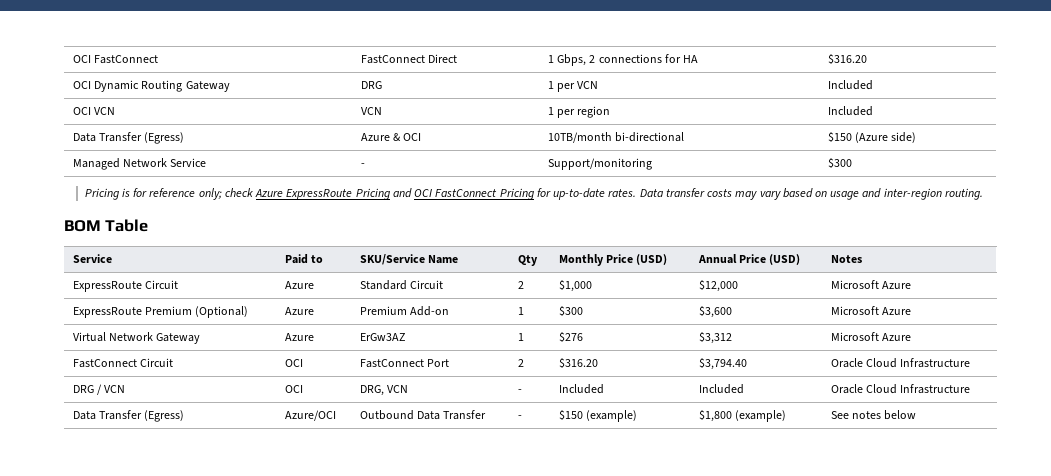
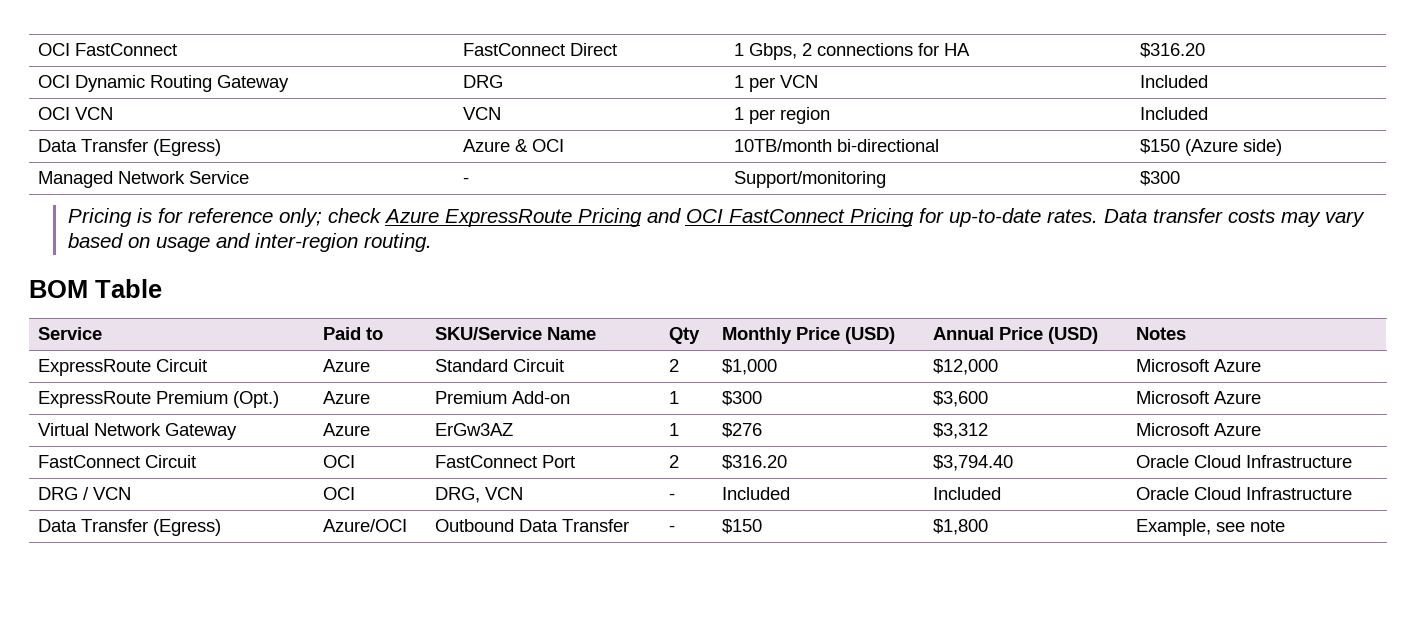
[195,306,249,318] (Optional) -> [232,391,279,408] (Opt.)
[586,410,638,422] (example) -> (762, 526) none
[735,410,787,422] [830,410,917,420] (example) | See notes below -> [1135,519,1285,536] | Example, see note

